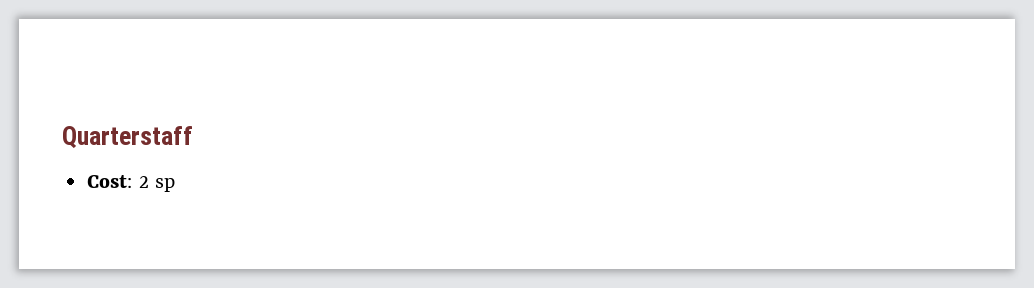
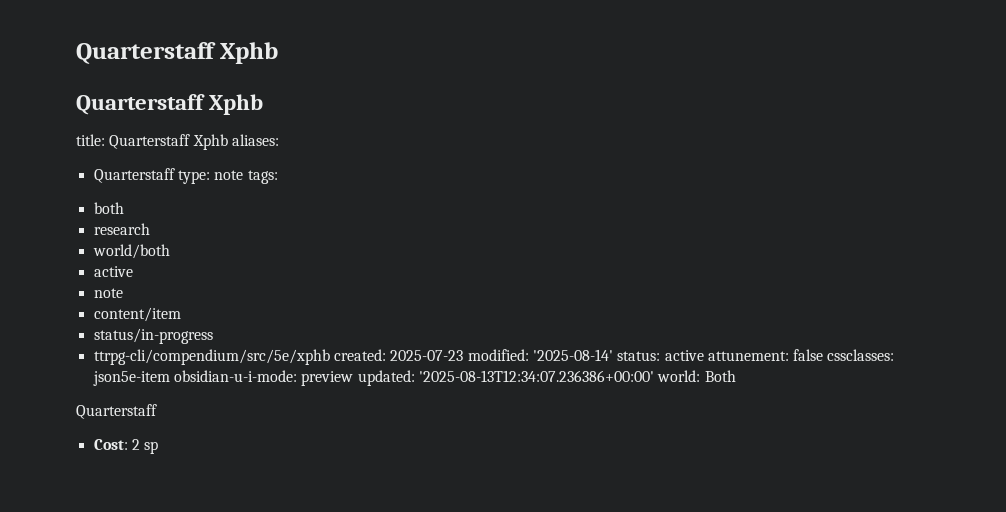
[62,126,193,149] Quarterstaff -> [76,42,278,64] [76,94,264,115] [76,134,279,150] [93,168,278,184] [93,202,124,214] [93,223,150,235] [92,244,170,259] [93,266,133,277] [93,288,123,298] [93,307,181,322] [93,328,213,344] [93,349,895,365] [92,370,736,386] [76,404,157,419] Quarterstaff Xphb // Quarterstaff Xphb // title: Quarterstaff Xphb aliases: // Quarterstaff type: note tags: // both // research // world/both // active // note // content/item // status/in-progress // ttrpg-cli/compendium/src/5e/xphb created: 2025-07-23 modified: '2025-08-14' status: active attunement: false cssclasses: json5e-item obsidian-u-i-mode: preview updated: '2025-08-13T12:34:07.236386+00:00' world: Both // Quarterstaff

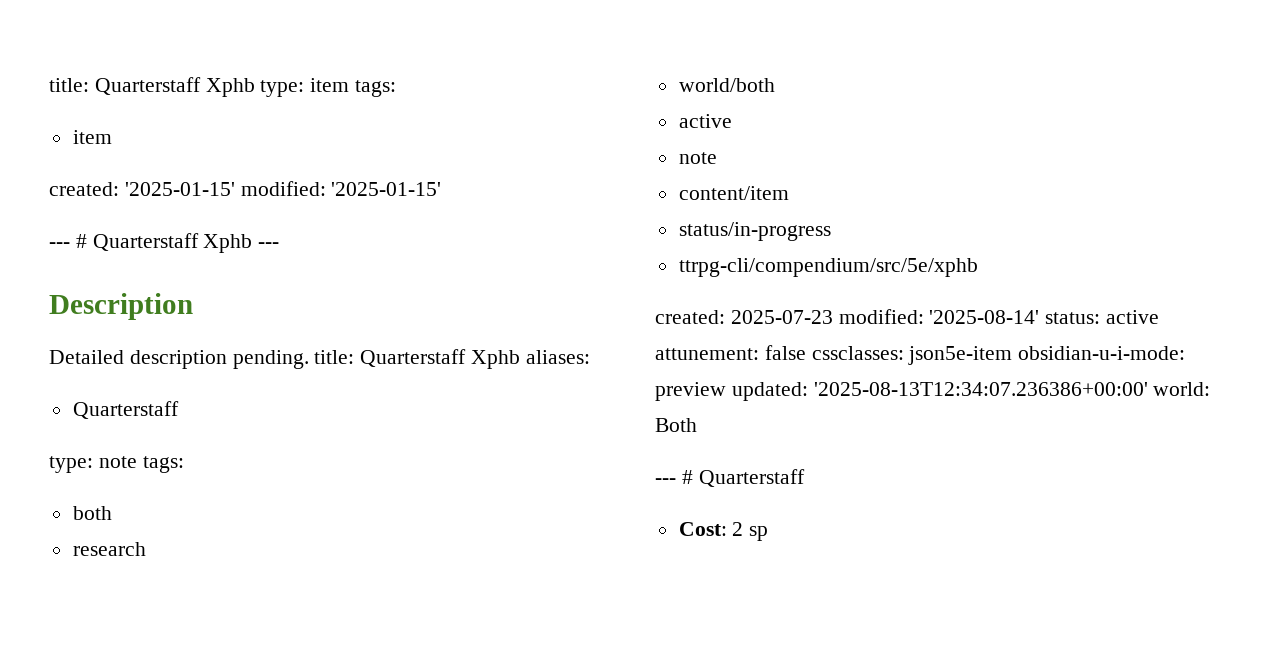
[76,42,278,64] [76,94,264,115] Quarterstaff Xphb // Quarterstaff Xphb // -> [49,77,397,97] [72,130,112,144] [49,181,442,196] [49,233,280,253] [49,293,193,320] [49,350,309,369] title: Quarterstaff Xphb type: item tags: // item // created: '2025-01-15' modified: '2025-01-15' // --- # Quarterstaff Xphb --- // Description // Detailed description pending.
(175, 175) none -> (179, 410) //
(330, 357) none -> (978, 267) //
(736, 376) none -> [655,470,693,484] --- #

